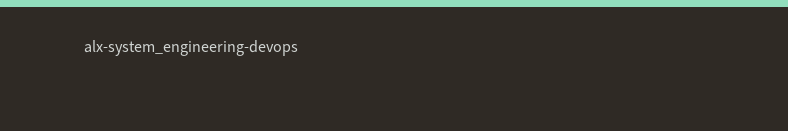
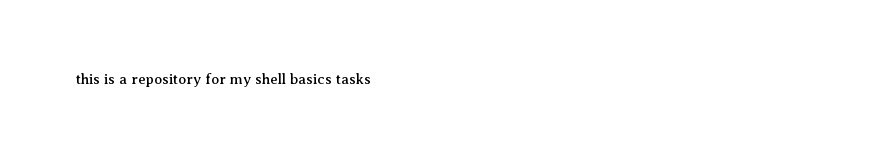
[84,40,298,56] alx-system_engineering-devops -> [76,73,371,87] this is a repository for my shell basics tasks

